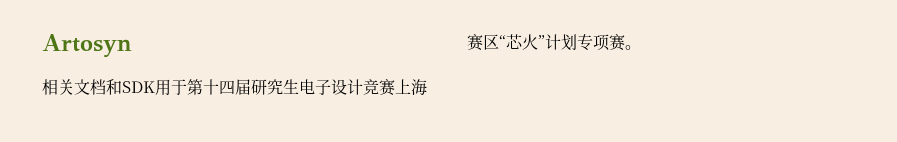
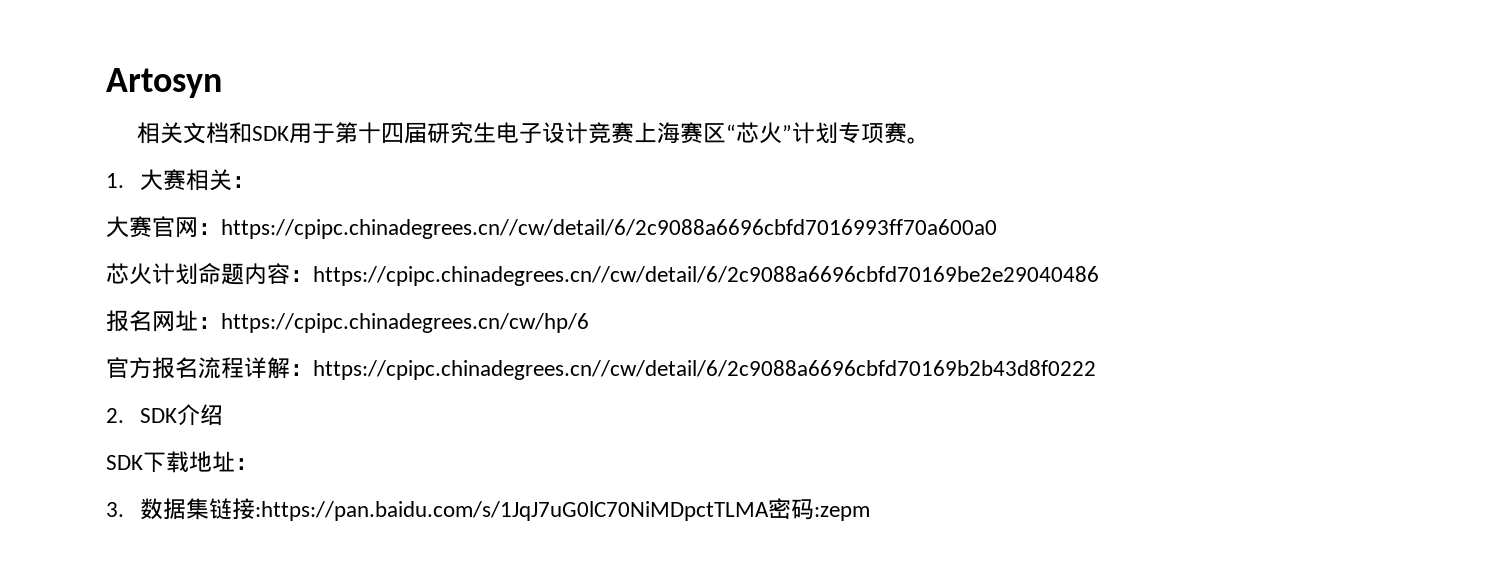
(641, 47) none -> [106,169,255,191] [106,216,997,239] [106,263,1099,286] [106,310,589,333] [106,357,1096,380] [106,404,223,426] [106,451,258,473] [106,498,870,521] // 1.大赛相关： // 大赛官网：https://cpipc.chinadegrees.cn//cw/detail/6/2c9088a6696cbfd7016993ff70a600a0 // 芯火计划命题内容：https://cpipc.chinadegrees.cn//cw/detail/6/2c9088a6696cbfd70169be2e29040486 // 报名网址：https://cpipc.chinadegrees.cn/cw/hp/6 // 官方报名流程详解：https://cpipc.chinadegrees.cn//cw/detail/6/2c9088a6696cbfd70169b2b43d8f0222 // 2. SDK介绍 // SDK下载地址： // 3.数据集链接:https://pan.baidu.com/s/1JqJ7uG0lC70NiMDpctTLMA密码:zepm

